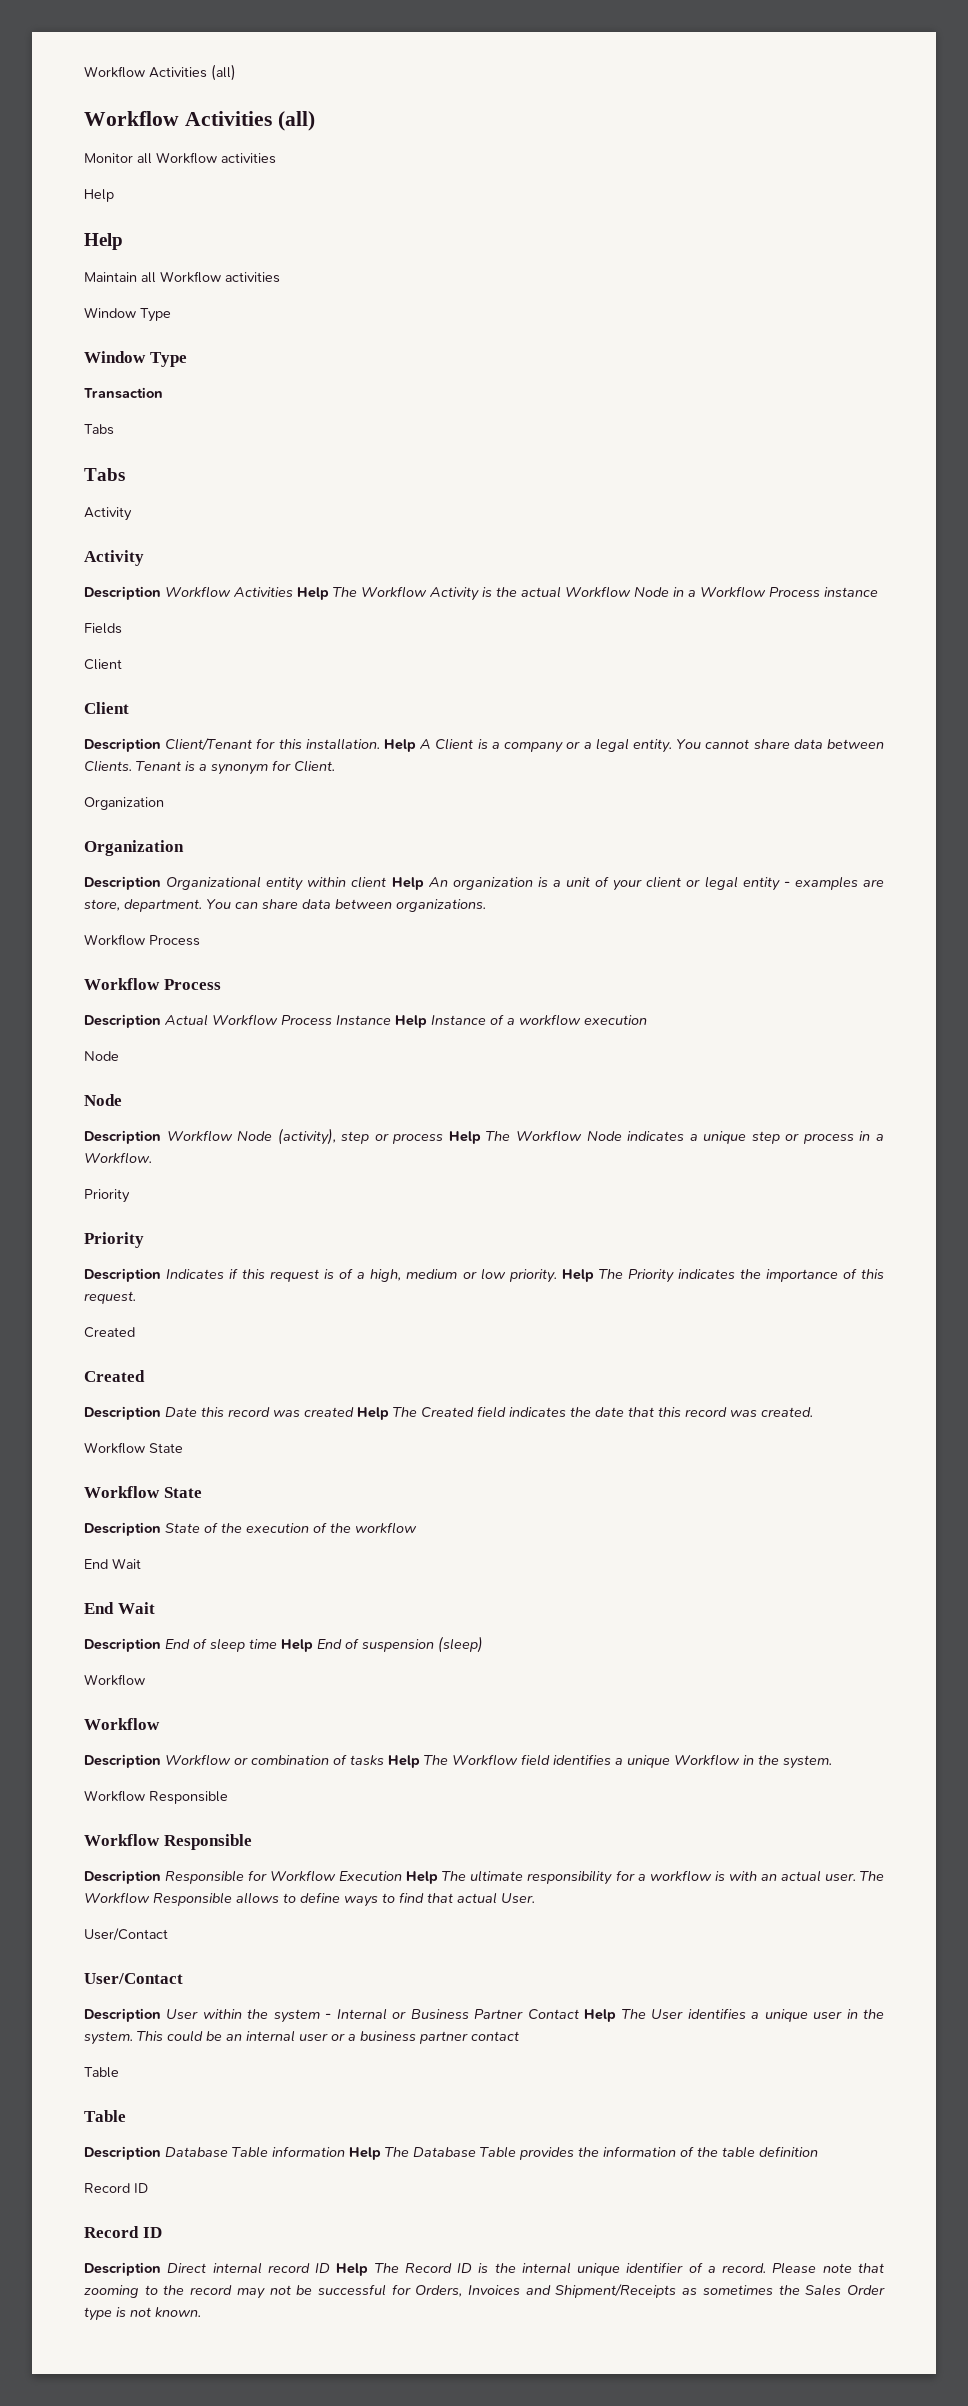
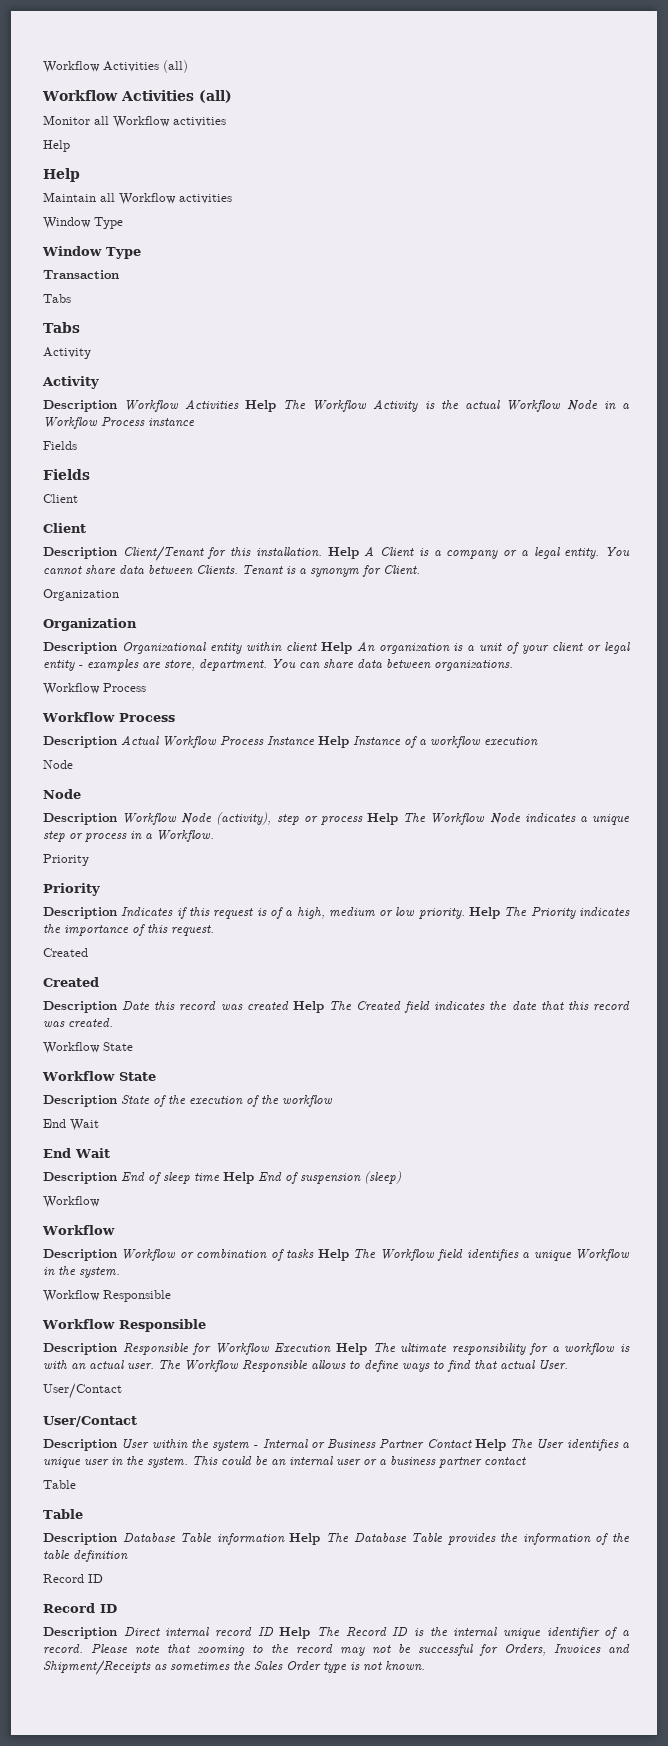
(122, 628) none -> [43,469,90,480] // Fields

